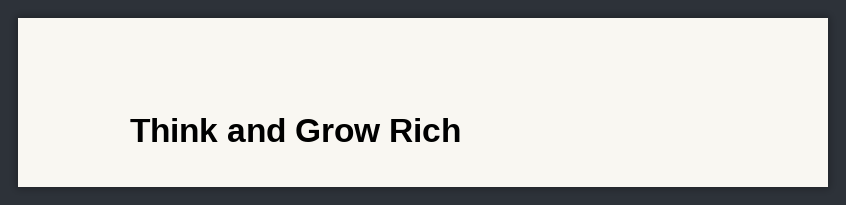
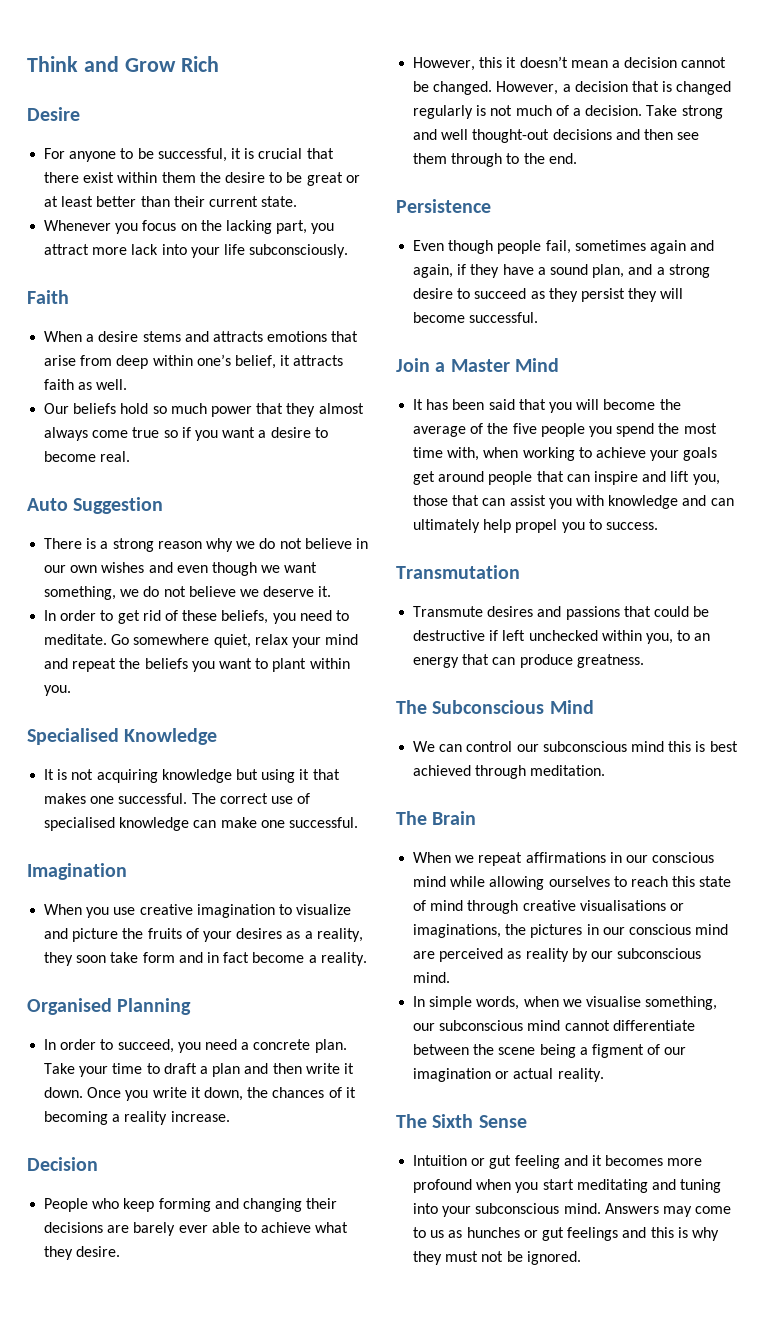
(462, 130) none -> [27,107,80,121] [44,148,334,162] [44,172,360,186] [44,196,298,207] [44,220,335,234] [44,244,349,258] [27,290,69,304] [44,331,359,342] [44,354,344,369] [44,379,128,390] [44,403,364,417] [44,427,328,441] [44,451,131,462] [27,497,164,514] [44,538,368,552] [44,562,318,576] [44,586,332,600] [44,610,349,624] [44,634,359,648] [44,658,350,672] [44,685,72,696] [27,728,218,745] [44,769,340,783] [44,793,311,804] [44,817,358,831] [27,863,127,880] [44,904,352,918] [44,928,363,942] [44,952,367,966] [27,998,192,1015] [44,1039,347,1053] [44,1063,354,1077] [44,1087,356,1101] [44,1111,230,1125] [27,1157,98,1171] [44,1198,338,1212] [44,1222,349,1236] [44,1246,121,1260] [413,56,727,71] [413,81,732,95] [413,105,723,119] [413,129,700,143] [413,153,577,167] [396,199,491,213] [413,240,715,254] [413,264,710,278] [413,288,684,302] [413,312,539,323] [396,358,559,372] [413,399,681,413] [413,423,717,437] [413,447,718,461] [413,471,720,485] [413,495,734,509] [413,519,658,533] [396,565,520,579] [413,606,710,620] [413,630,711,644] [413,654,644,668] [396,700,594,714] [413,741,738,752] [413,765,606,779] [396,811,477,825] [413,852,715,866] [413,876,732,890] [413,900,684,914] [413,924,729,938] [413,948,702,962] [413,972,451,983] [413,996,718,1010] [413,1020,695,1031] [413,1044,687,1058] [413,1068,604,1082] [396,1114,527,1128] [413,1155,703,1169] [413,1179,722,1193] [413,1203,732,1217] [413,1227,719,1241] [413,1251,581,1265] // Desire // For anyone to be successful, it is crucial that there exist within them the desire to be great or at least better than their current state. // Whenever you focus on the lacking part, you attract more lack into your life subconsciously. // Faith // When a desire stems and attracts emotions that arise from deep within one’s belief, it attracts faith as well. // Our beliefs hold so much power that they almost always come true so if you want a desire to become real. // Auto Suggestion // There is a strong reason why we do not believe in our own wishes and even though we want something, we do not believe we deserve it. // In order to get rid of these beliefs, you need to meditate. Go somewhere quiet, relax your mind and repeat the beliefs you want to plant within you. // Specialised Knowledge // It is not acquiring knowledge but using it that makes one successful. The correct use of specialised knowledge can make one successful. // Imagination // When you use creative imagination to visualize and picture the fruits of your desires as a reality, they soon take form and in fact become a reality. // Organised Planning // In order to succeed, you need a concrete plan. Take your time to draft a plan and then write it down. Once you write it down, the chances of it becoming a reality increase. // Decision // People who keep forming and changing their decisions are barely ever able to achieve what they desire. // However, this it doesn’t mean a decision cannot be changed. However, a decision that is changed regularly is not much of a decision. Take strong and well thought-out decisions and then see them through to the end. // Persistence // Even though people fail, sometimes again and again, if they have a sound plan, and a strong desire to succeed as they persist they will become successful. // Join a Master Mind // It has been said that you will become the average of the five people you spend the most time with, when working to achieve your goals get around people that can inspire and lift you, those that can assist you with knowledge and can ultimately help propel you to success. // Transmutation // Transmute desires and passions that could be destructive if left unchecked within you, to an energy that can produce greatness. // The Subconscious Mind // We can control our subconscious mind this is best achieved through meditation. // The Brain // When we repeat affirmations in our conscious mind while allowing ourselves to reach this state of mind through creative visualisations or imaginations, the pictures in our conscious mind are perceived as reality by our subconscious mind. // In simple words, when we visualise something, our subconscious mind cannot differentiate between the scene being a figment of our imagination or actual reality. // The Sixth Sense // Intuition or gut feeling and it becomes more profound when you start meditating and tuning into your subconscious mind. Answers may come to us as hunches or gut feelings and this is why they must not be ignored.

